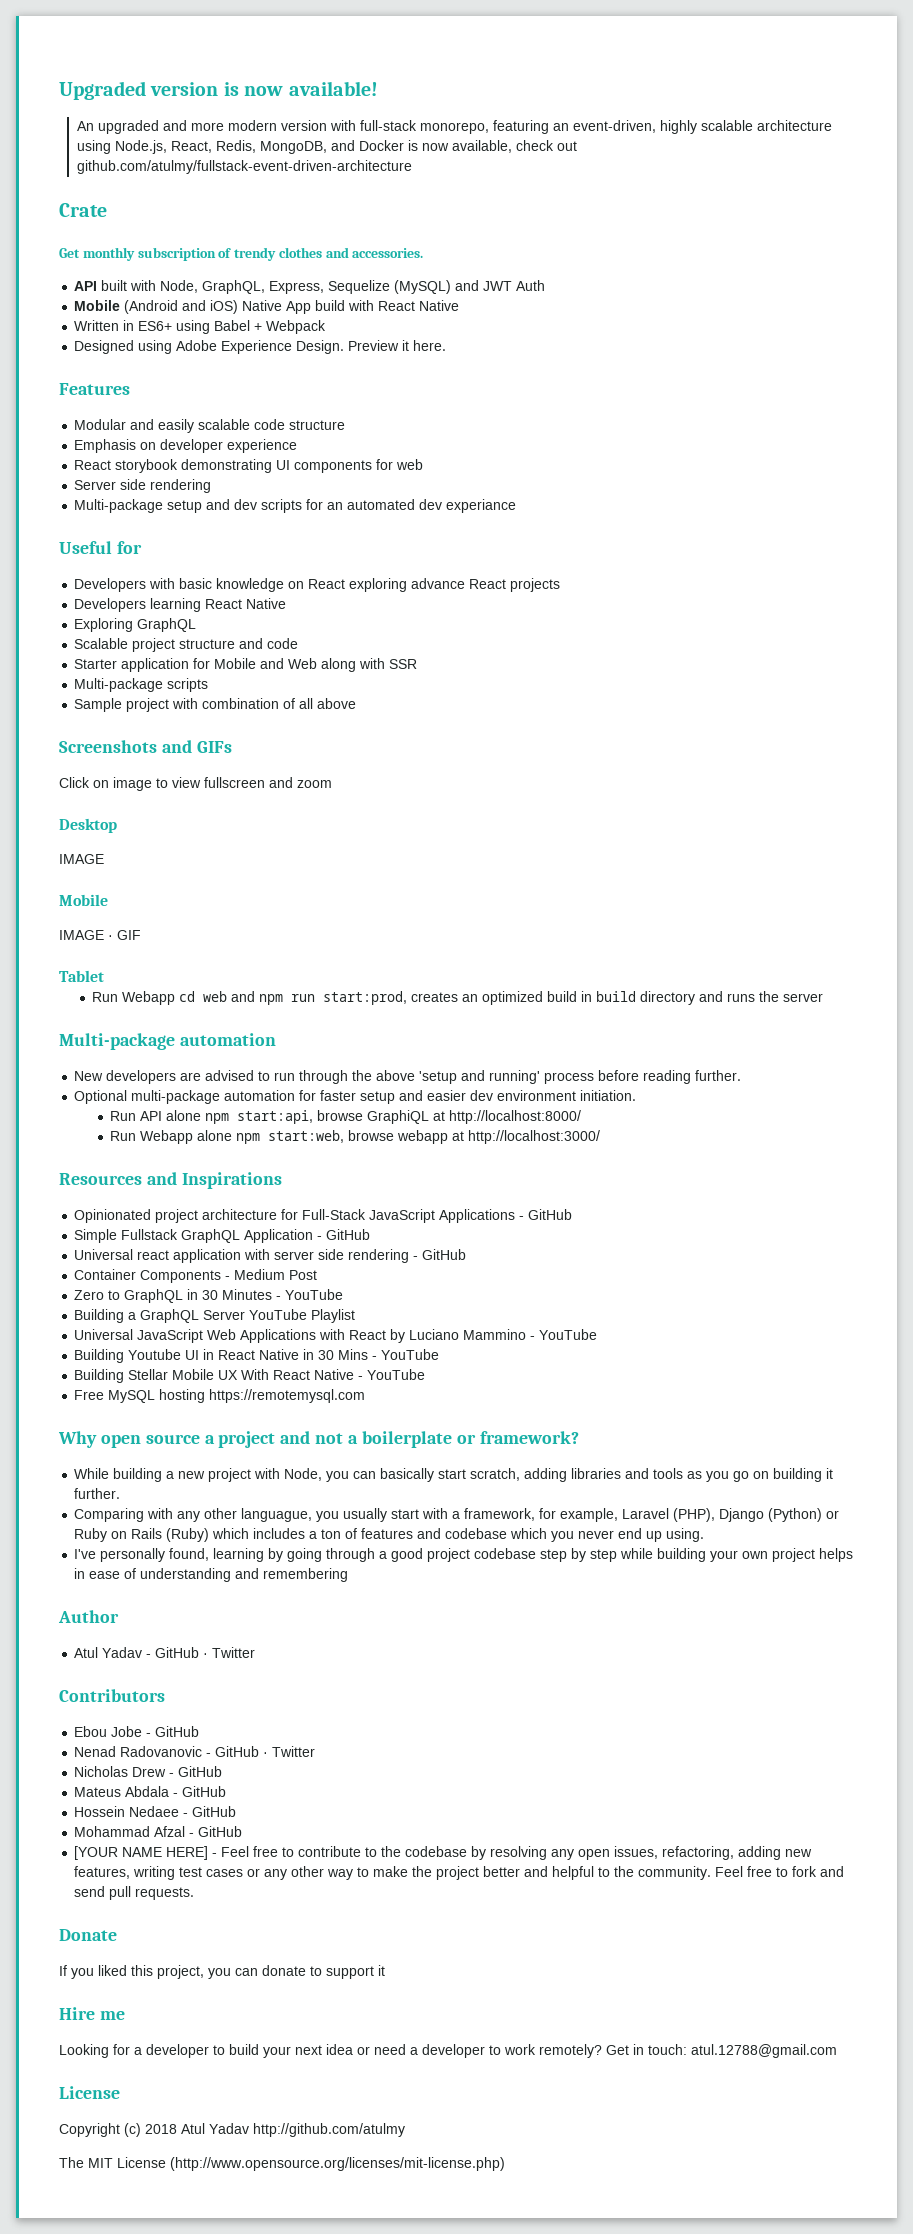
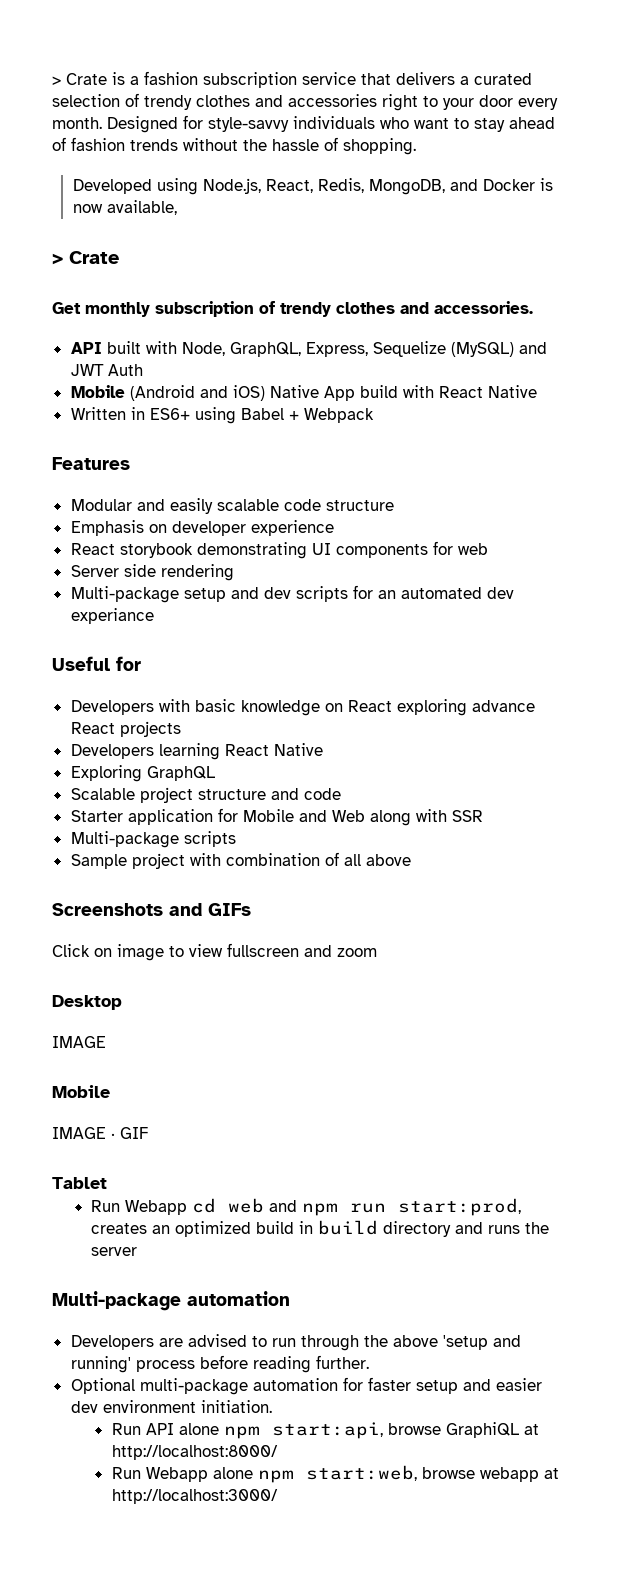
[59,81,378,100] [76,120,832,134] Upgraded version is now available! // An upgraded and more modern version with full-stack monorepo, featuring an event-driven, highly scalable architecture -> [52,71,532,88] [52,93,558,111] [52,115,555,133] [52,137,416,155] [72,179,152,194] > Crate is a fashion subscription service that delivers a curated selection of trendy clothes and accessories right to your door every month. Designed for style-savvy individuals who want to stay ahead of fashion trends without the hassle of shopping. // Developed
[515,140,577,151] [76,160,412,174] check out github.com/atulmy/fullstack-event-driven-architecture // -> [52,253,63,265] // >
[74,340,447,354] // Designed using Adobe Experience Design. Preview it here. -> (374, 415) none
[74,1070,177,1084] New developers -> [70,1335,154,1350] Developers
[59,1172,282,1189] [74,1209,573,1223] [74,1229,371,1243] [74,1249,467,1263] [74,1269,318,1283] [74,1289,344,1303] [74,1309,356,1323] [74,1329,598,1343] [74,1349,440,1363] [74,1369,426,1383] [74,1389,366,1403] [58,1431,579,1448] [74,1468,834,1482] [74,1488,121,1499] [74,1508,840,1522] [74,1528,705,1542] [74,1548,854,1562] [74,1568,349,1582] [58,1610,119,1623] [74,1647,256,1658] [59,1689,165,1702] [74,1726,200,1737] [74,1746,316,1757] [74,1766,223,1777] [74,1786,227,1797] [74,1806,237,1817] [74,1826,243,1837] [74,1846,813,1860] [74,1866,845,1880] [74,1886,195,1900] [59,1929,117,1941] [59,1965,385,1979] [59,2007,125,2020] [59,2044,837,2058] [59,2086,120,2099] [59,2123,405,2137] [59,2157,505,2171] // Resources and Inspirations // Opinionated project architecture for Full-Stack JavaScript Applications - GitHub // Simple Fullstack GraphQL Application - GitHub // Universal react application with server side rendering - GitHub // Container Components - Medium Post // Zero to GraphQL in 30 Minutes - YouTube // Building a GraphQL Server YouTube Playlist // Universal JavaScript Web Applications with React by Luciano Mammino - YouTube // Building Youtube UI in React Native in 30 Mins - YouTube // Building Stellar Mobile UX With React Native - YouTube // Free MySQL hosting https://remotemysql.com // Why open source a project and not a boilerplate or framework? // While building a new project with Node, you can basically start scratch, adding libraries and tools as you go on building it further. // Comparing with any other languague, you usually start with a framework, for example, Laravel (PHP), Django (Python) or Ruby on Rails (Ruby) which includes a ton of features and codebase which you never end up using. // I've personally found, learning by going through a good project codebase step by step while building your own project helps in ease of understanding and remembering // Author // Atul Yadav - GitHub · Twitter // Contributors // Ebou Jobe - GitHub // Nenad Radovanovic - GitHub · Twitter // Nicholas Drew - GitHub // Mateus Abdala - GitHub // Hossein Nedaee - GitHub // Mohammad Afzal - GitHub // [YOUR NAME HERE] - Feel free to contribute to the codebase by resolving any open issues, refactoring, adding new features, writing test cases or any other way to make the project better and helpful to the community. Feel free to fork and send pull requests. // Donate // If you liked this project, you can donate to support it // Hire me // Looking for a developer to build your next idea or need a developer to work remotely? Get in touch: atul.12788@gmail.com // License // Copyright (c) 2018 Atul Yadav http://github.com/atulmy // The MIT License (http://www.opensource.org/licenses/mit-license.php) -> (278, 1496) none

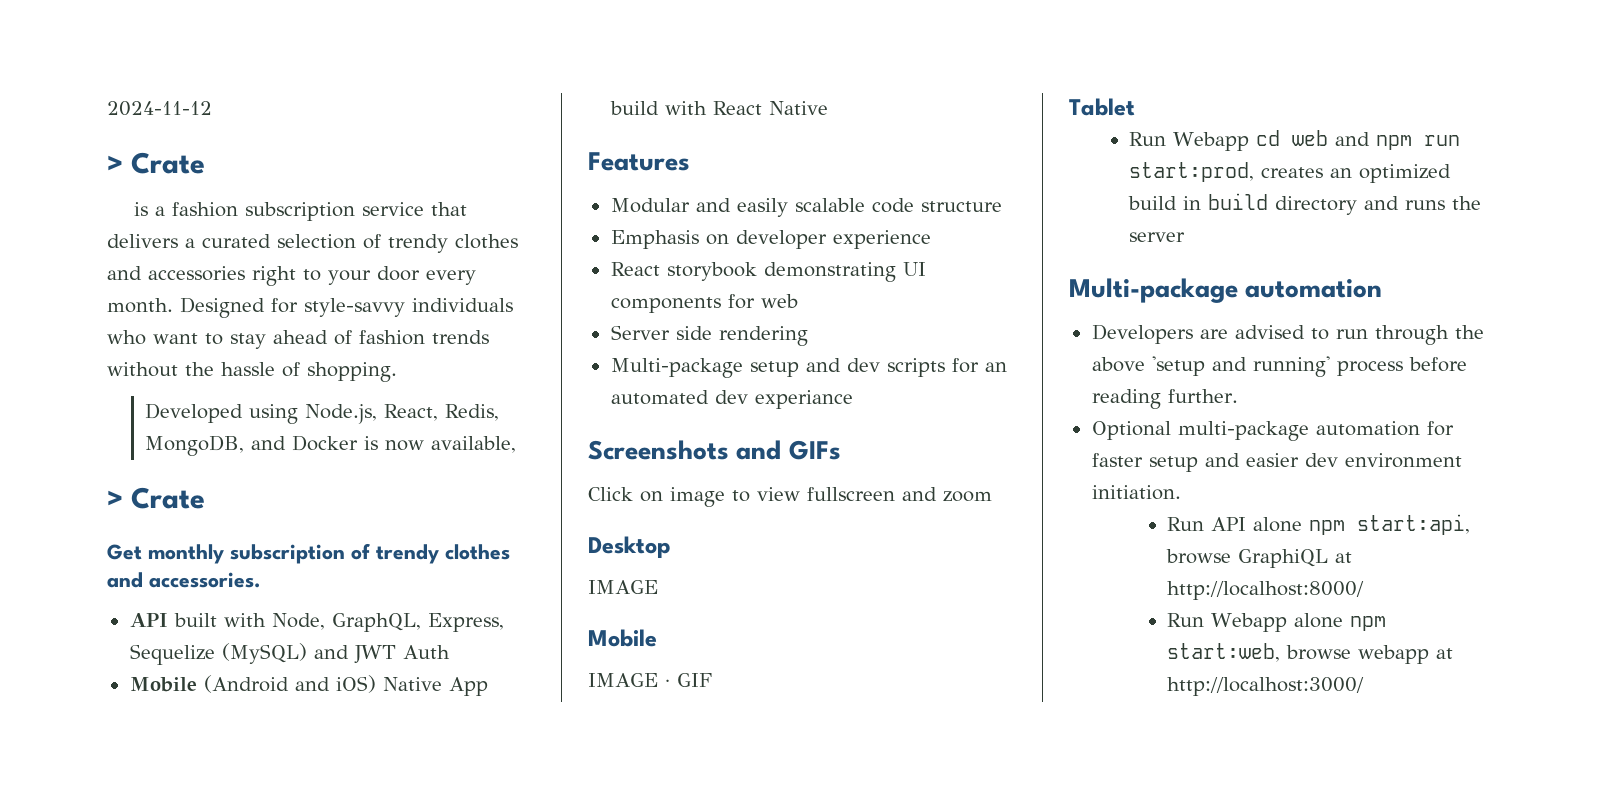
[52,73,107,85] > Crate -> [107,101,212,116] [107,152,206,174] 2024-11-12 // > Crate //
[70,407,374,424] // Written in ES6+ using Babel + Webpack -> (828, 108) none
[52,656,141,671] [70,699,535,716] [70,721,181,737] [70,743,323,760] [70,765,215,782] [70,787,341,803] [70,808,483,826] [70,831,236,848] [70,852,411,869] // Useful for // Developers with basic knowledge on React exploring advance React projects // Developers learning React Native // Exploring GraphQL // Scalable project structure and code // Starter application for Mobile and Web along with SSR // Multi-package scripts // Sample project with combination of all above -> (853, 399) none

